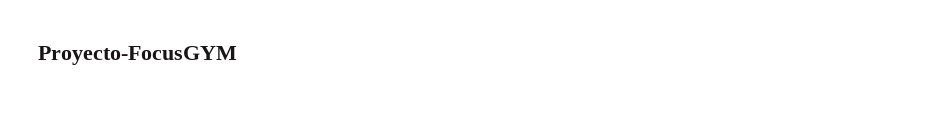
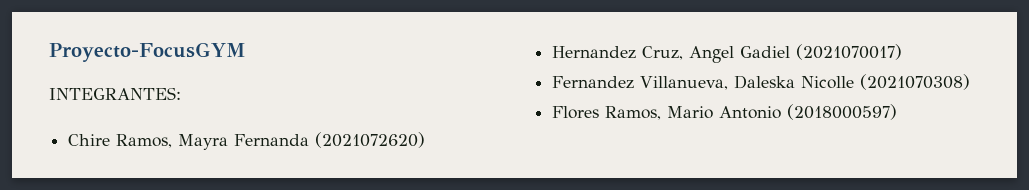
(237, 55) none -> [49,87,181,100] [68,132,426,150] [552,44,903,63] [552,74,971,90] [552,104,898,120] // INTEGRANTES: // Chire Ramos, Mayra Fernanda (2021072620) // Hernandez Cruz, Angel Gadiel (2021070017) // Fernandez Villanueva, Daleska Nicolle (2021070308) // Flores Ramos, Mario Antonio (2018000597)

